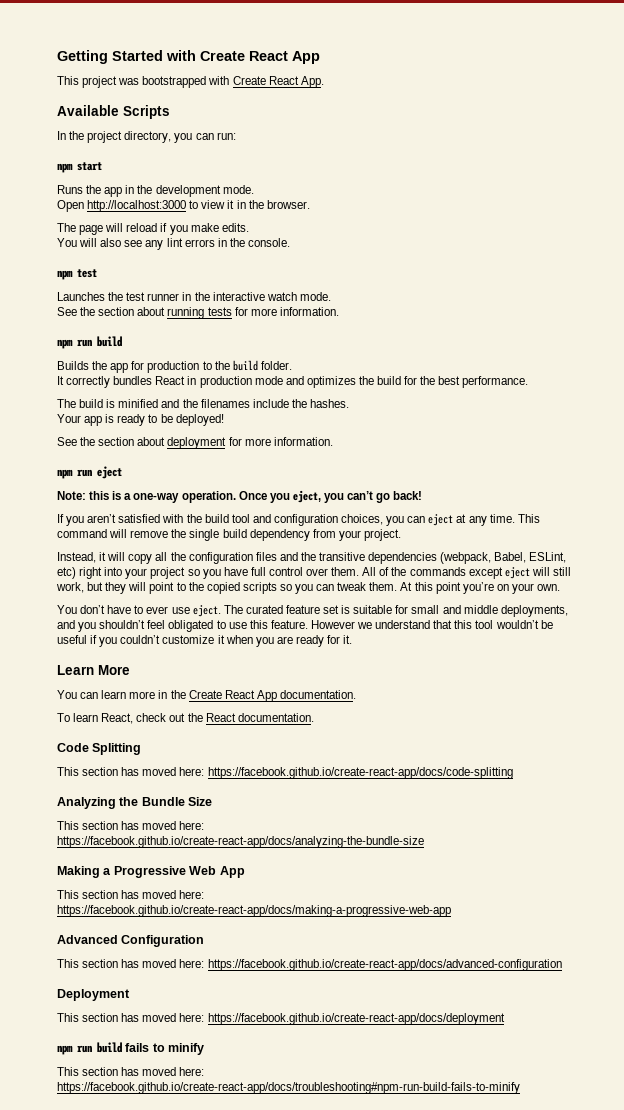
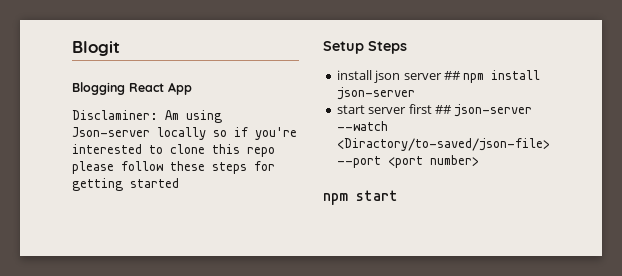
[57,50,320,64] [57,76,324,88] [57,105,170,119] [57,131,236,143] [57,162,102,173] [57,185,254,197] [57,200,310,212] [57,223,249,235] [57,238,290,250] [57,269,97,280] [57,292,331,301] [57,307,339,319] [57,336,122,349] [57,360,292,373] [57,376,529,388] [57,399,349,408] [57,414,224,426] [57,437,333,449] [57,466,122,479] [57,490,423,503] [57,514,540,526] [57,529,401,541] [57,552,567,564] [57,567,571,579] [56,582,561,594] [57,605,568,617] [57,620,553,632] [57,635,353,647] [57,665,130,675] [57,690,356,702] [57,713,314,724] [57,743,142,755] [57,767,513,779] [57,797,213,809] [57,821,205,830] [57,836,424,848] [57,866,245,878] [57,890,205,899] [57,905,451,917] [57,935,205,947] [57,959,562,971] [57,989,130,1001] [57,1013,505,1025] [57,1042,205,1055] [57,1067,205,1076] [57,1082,520,1094] Getting Started with Create React App // This project was bootstrapped with Create React App. // Available Scripts // In the project directory, you can run: // npm start // Runs the app in the development mode. // Open http://localhost:3000 to view it in the browser. // The page will reload if you make edits. // You will also see any lint errors in the console. // npm test // Launches the test runner in the interactive watch mode. // See the section about running tests for more information. // npm run build // Builds the app for production to the build folder. // It correctly bundles React in production mode and optimizes the build for the best performance. // The build is minified and the filenames include the hashes. // Your app is ready to be deployed! // See the section about deployment for more information. // npm run eject // Note: this is a one-way operation. Once you eject, you can’t go back! // If you aren’t satisfied with the build tool and configuration choices, you can eject at any time. This command will remove the single build dependency from your project. // Instead, it will copy all the configuration files and the transitive dependencies (webpack, Babel, ESLint, etc) right into your project so you have full control over them. All of the commands except eject will still work, but they will point to the copied scripts so you can tweak them. At this point you’re on your own. // You don’t have to ever use eject. The curated feature set is suitable for small and middle deployments, and you shouldn’t feel obligated to use this feature. However we understand that this tool wouldn’t be useful if you couldn’t customize it when you are ready for it. // Learn More // You can learn more in the Create React App documentation. // To learn React, check out the React documentation. // Code Splitting // This section has moved here: https://facebook.github.io/create-react-app/docs/code-splitting // Analyzing the Bundle Size // This section has moved here: https://facebook.github.io/create-react-app/docs/analyzing-the-bundle-size // Making a Progressive Web App // This section has moved here: https://facebook.github.io/create-react-app/docs/making-a-progressive-web-app // Advanced Configuration // This section has moved here: https://facebook.github.io/create-react-app/docs/advanced-configuration // Deployment // This section has moved here: https://facebook.github.io/create-react-app/docs/deployment // npm run build fails to minify // This section has moved here: https://facebook.github.io/create-react-app/docs/troubleshooting#npm-run-build-fails-to-minify -> [72,41,120,56] [72,82,192,95] [72,110,222,123] [72,127,297,140] [72,144,275,157] [72,161,275,174] [72,178,179,191] [323,41,407,54] [336,70,541,83] [336,87,415,100] [336,104,533,117] [336,121,388,131] [336,138,550,151] [336,155,479,168] [323,190,398,205] Blogit // Blogging React App // Disclaminer: Am using Json-server locally so if you're interested to clone this repo please follow these steps for getting started // Setup Steps // install json server ## npm install json-server // start server first ## json-server --watch <Diractory/to-saved/json-file> --port <port number> // npm start

